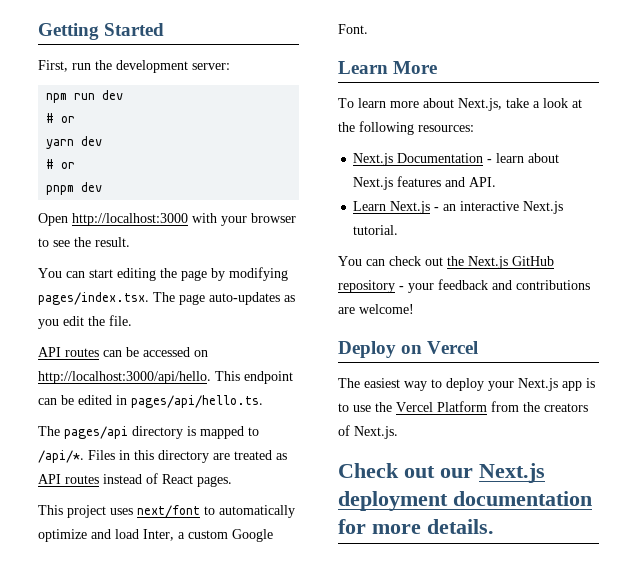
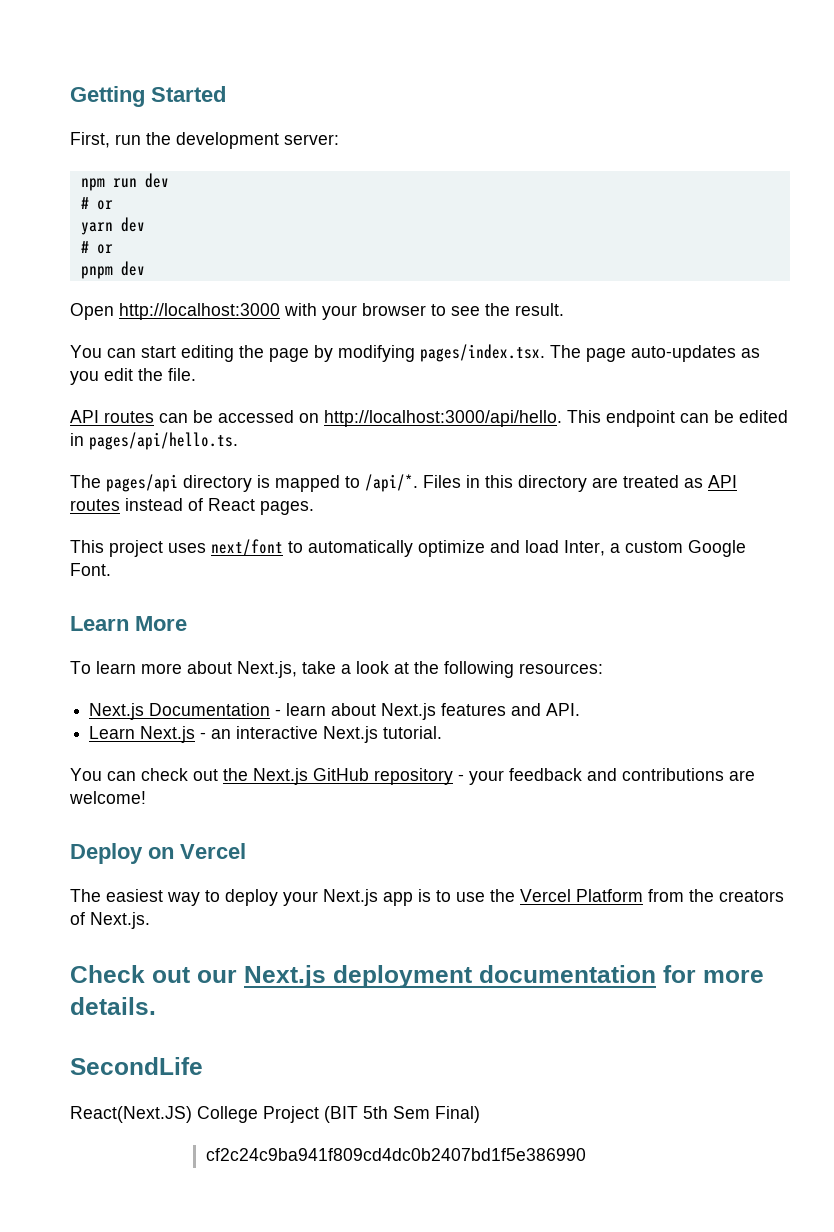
(494, 526) none -> [70,1057,203,1075] [70,1106,480,1123] [205,1148,586,1161] // SecondLife // React(Next.JS) College Project (BIT 5th Sem Final) // cf2c24c9ba941f809cd4dc0b2407bd1f5e386990

